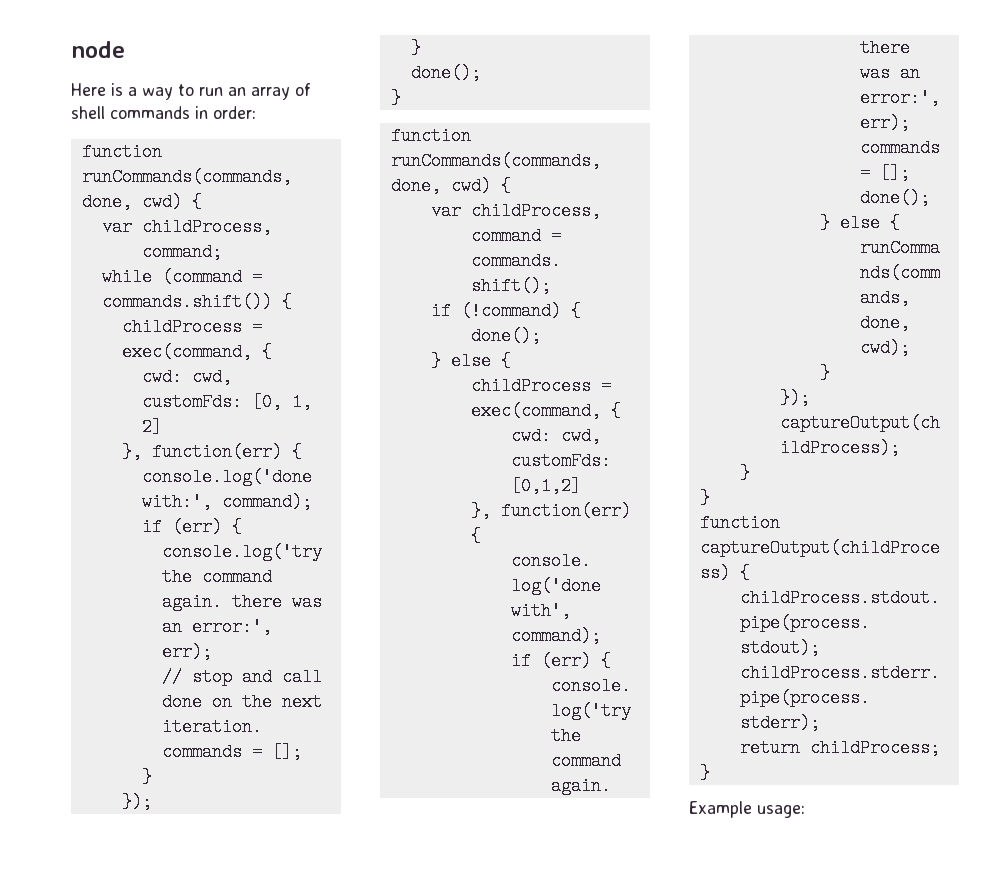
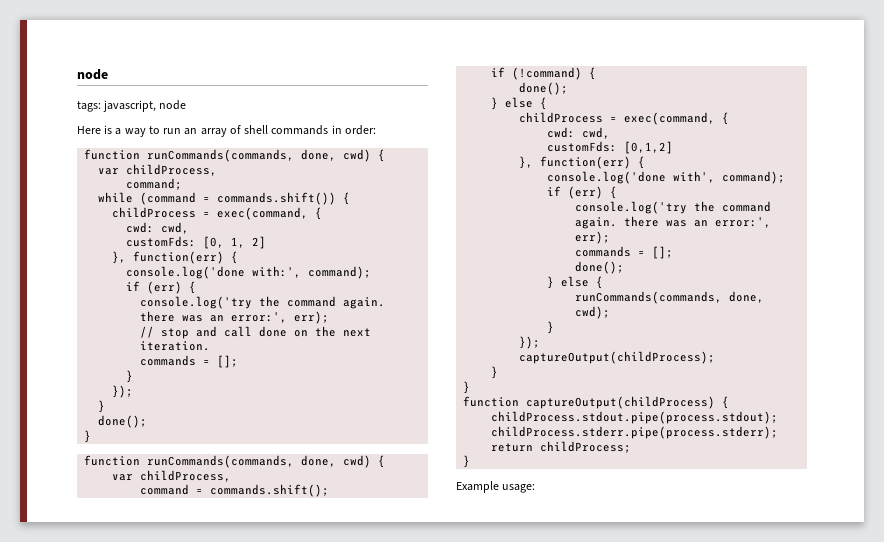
[71,41,125,58] node -> [77,69,108,80] [77,100,187,112] node // tags: javascript, node

